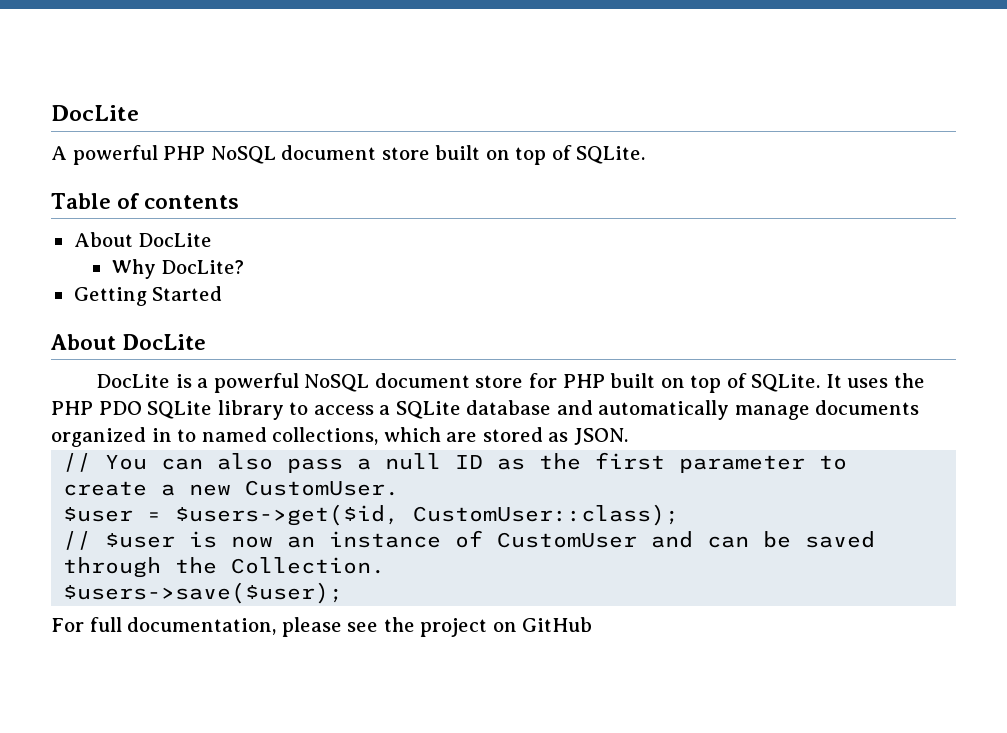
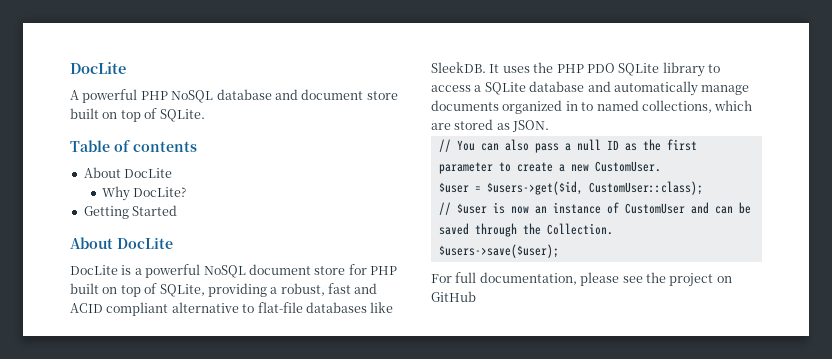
(276, 155) none -> [216,89,298,100] database and
[751,374,821,392] SQLite. -> [159,283,378,297] [70,302,394,316] [431,62,486,73] SQLite, providing a robust, fast and ACID compliant alternative to flat-file databases like SleekDB.

